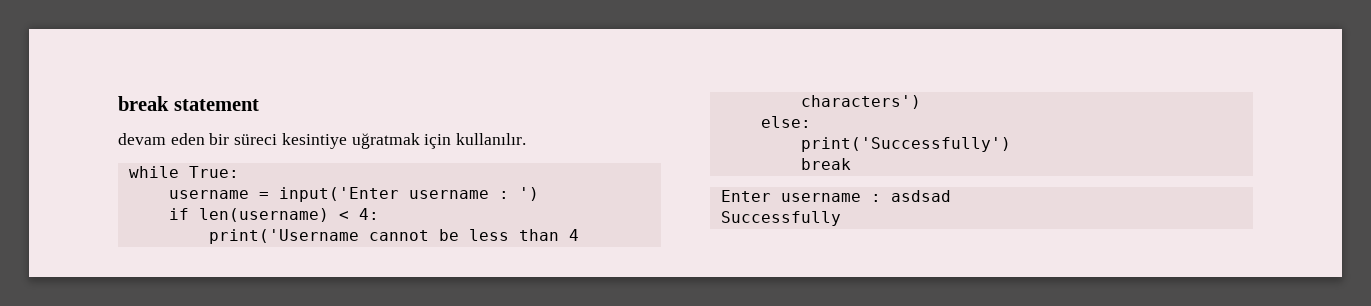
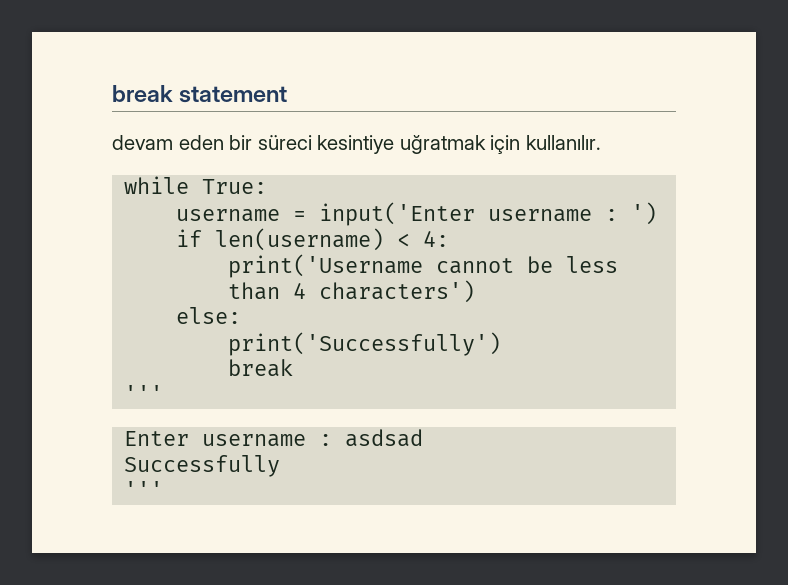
(851, 164) none -> [124,385,164,402] // '''
(841, 218) none -> [124,481,164,498] // '''

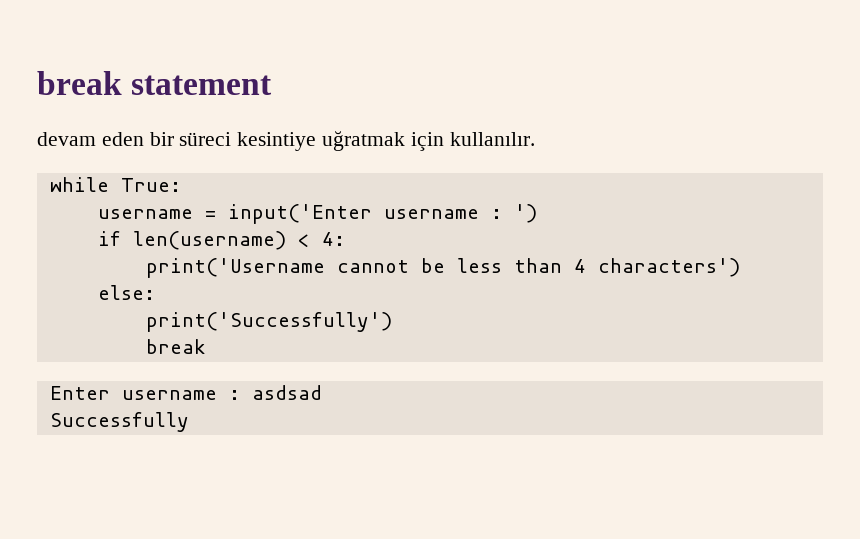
[124,385,164,402] // ''' -> (206, 346) none
[124,481,164,498] // ''' -> (189, 422) none

